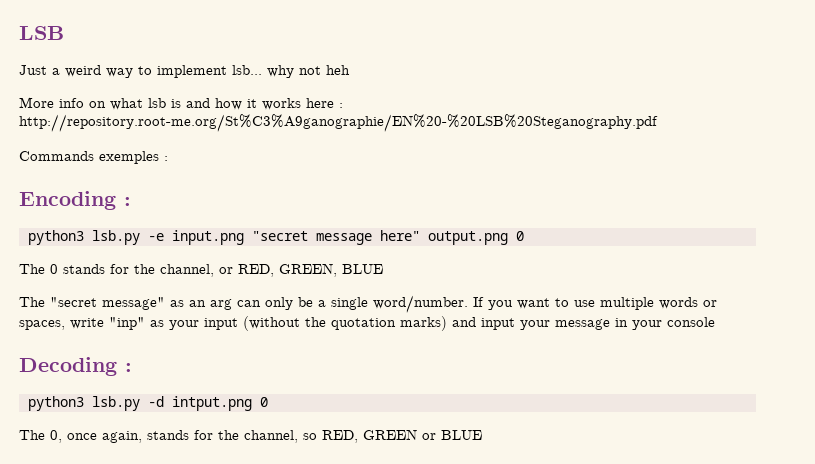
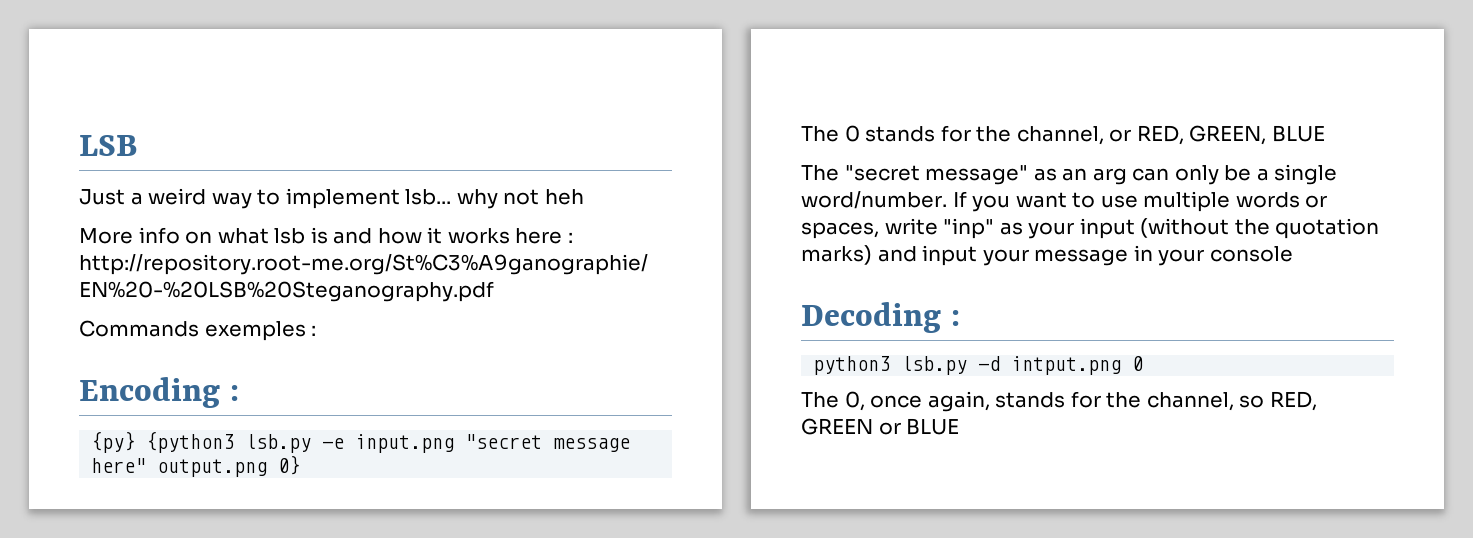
[27,230,84,245] python3 -> [91,431,235,453] {py} {python3
[515,231,524,241] 0 -> [278,455,301,475] 0}

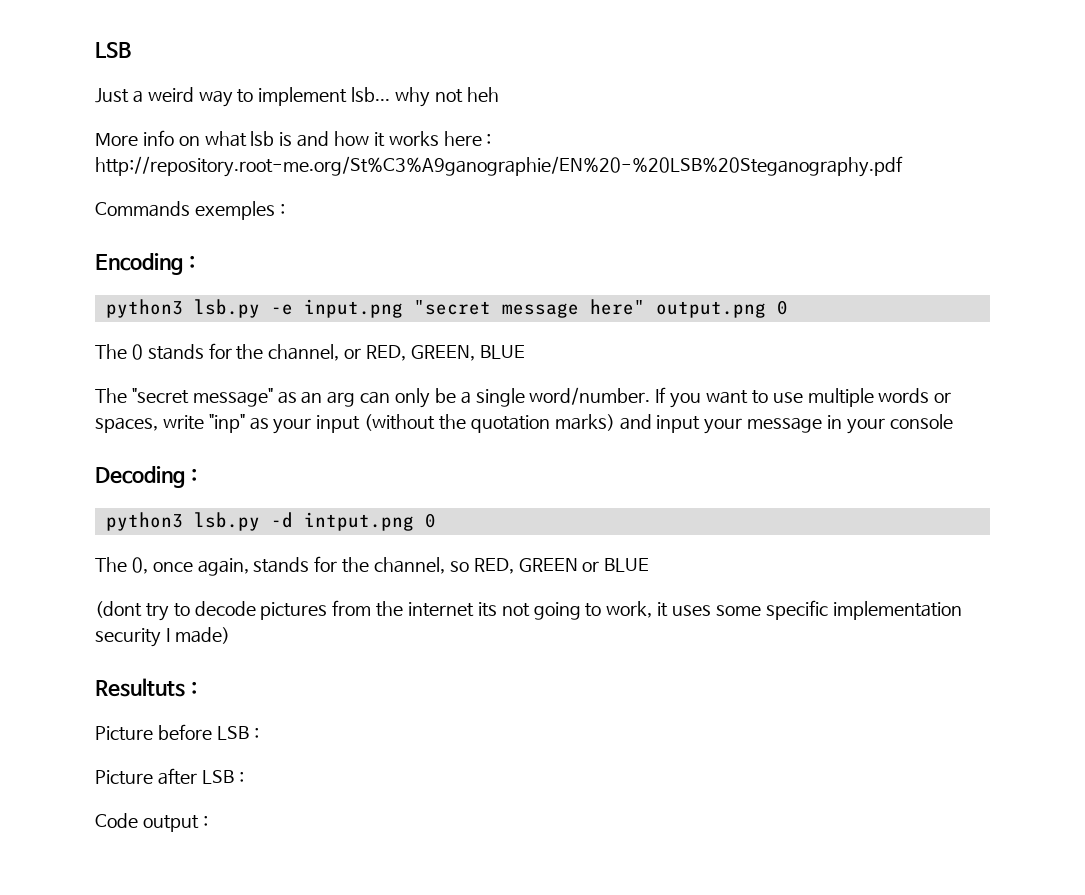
[91,431,235,453] {py} {python3 -> [105,299,183,318] python3
[278,455,301,475] 0} -> [776,300,788,315] 0
(960, 426) none -> [95,600,962,621] [95,627,230,647] [95,678,197,697] [95,724,259,741] [95,768,244,785] [95,813,208,832] // (dont try to decode pictures from the internet its not going to work, it uses some specific implementation security I made) // Resultuts : // Picture before LSB : // Picture after LSB : // Code output :

